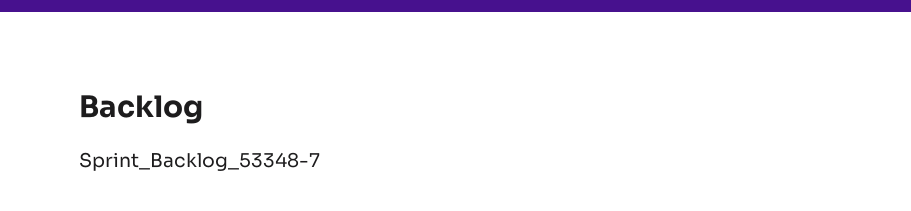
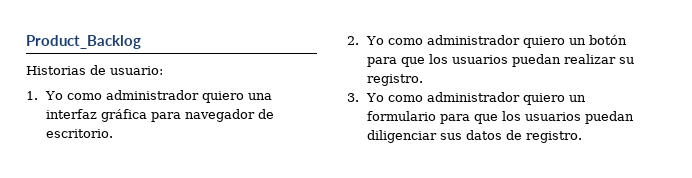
[79,95,203,124] [79,152,320,171] Backlog // Sprint_Backlog_53348-7 -> [26,35,141,49] [26,65,163,75] [26,90,273,103] [46,109,275,122] [46,129,114,138] [347,35,628,48] [367,54,635,67] [367,74,424,86] [347,92,587,105] [367,111,635,124] [367,130,583,143] Product_Backlog // Historias de usuario: // 1. Yo como administrador quiero una interfaz gráfica para navegador de escritorio. // 2. Yo como administrador quiero un botón para que los usuarios puedan realizar su registro. // 3. Yo como administrador quiero un formulario para que los usuarios puedan diligenciar sus datos de registro.

